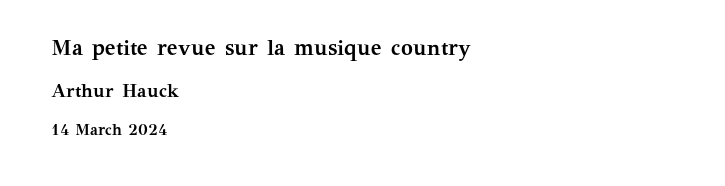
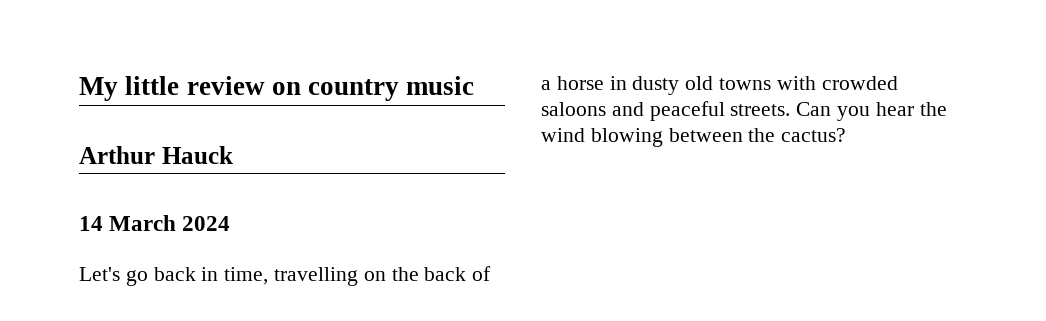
[51,40,382,61] Ma petite revue sur la musique -> [79,76,301,101] My little review on
(471, 52) none -> [406,76,475,95] music
(167, 129) none -> [79,266,492,286] [541,76,898,95] [541,101,947,121] [541,128,847,147] // Let's go back in time, travelling on the back of a horse in dusty old towns with crowded saloons and peaceful streets. Can you hear the wind blowing between the cactus?

